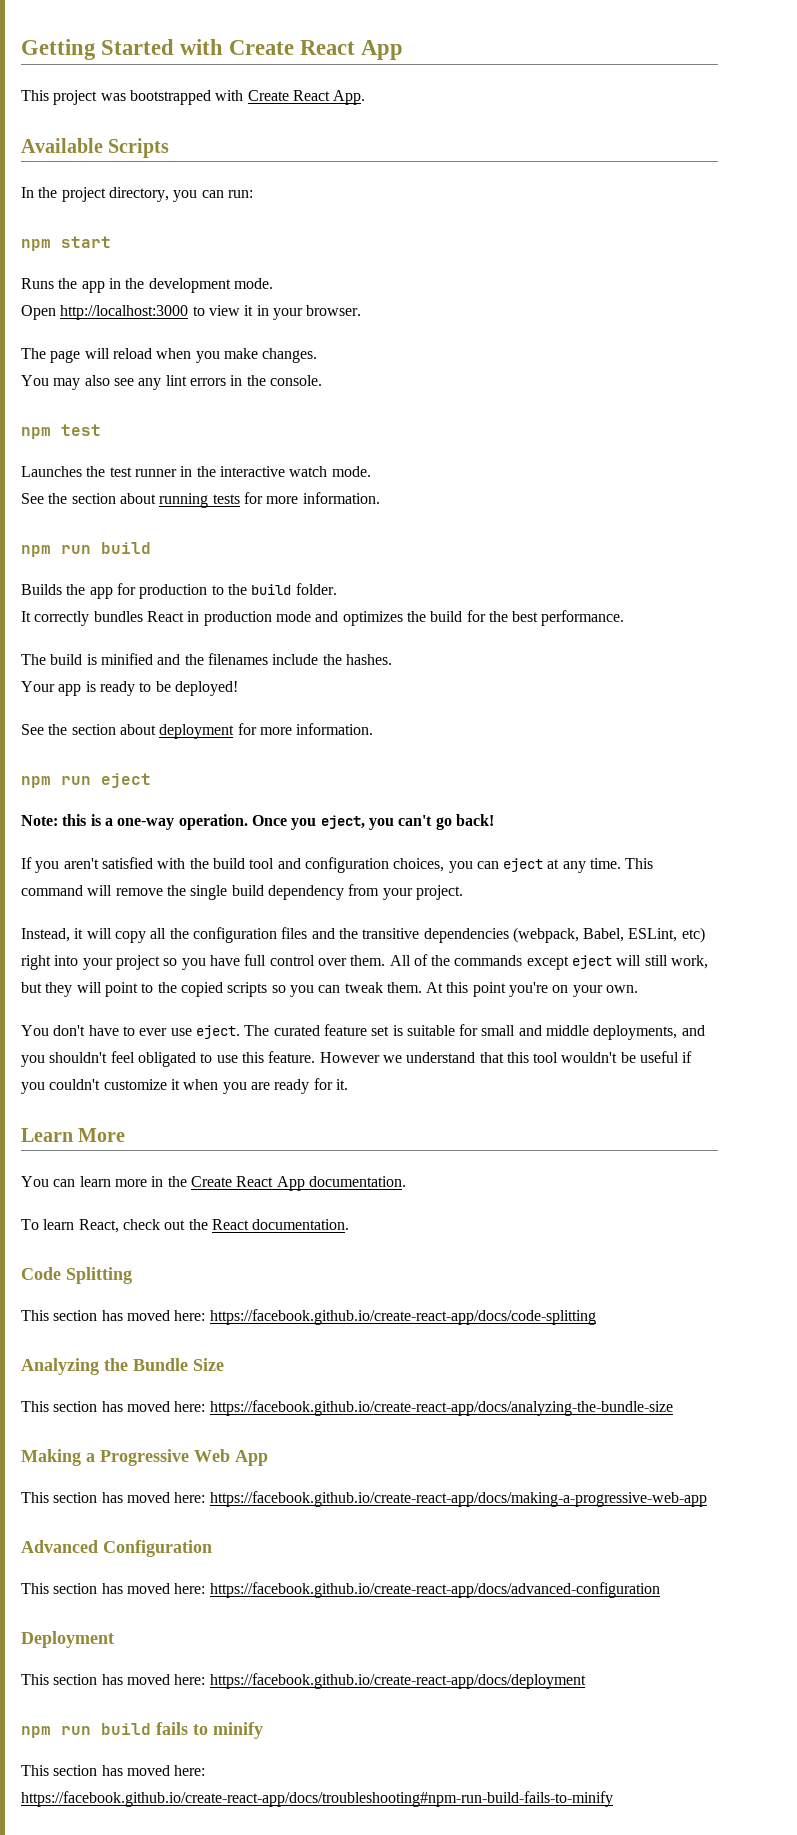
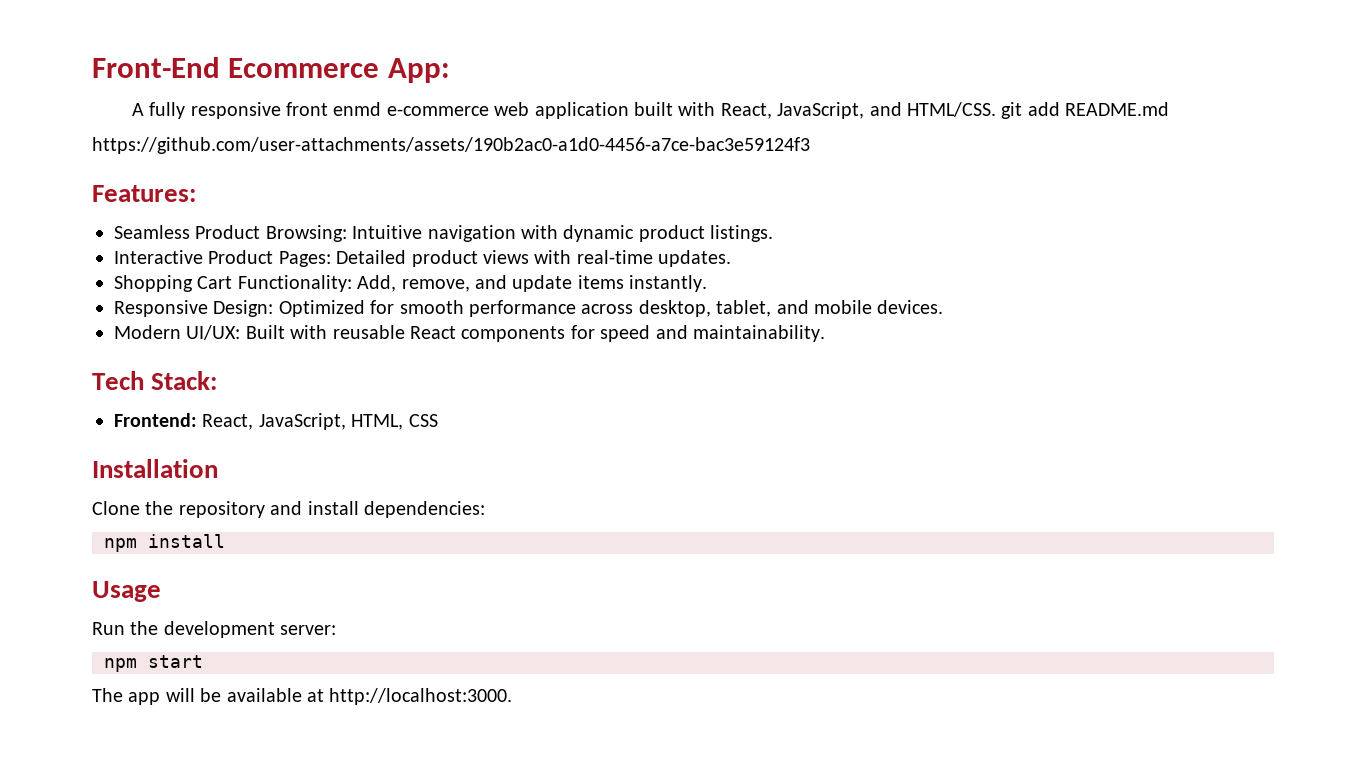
[21,39,404,60] [21,90,366,105] [21,138,170,158] [21,187,253,202] [21,236,111,251] [21,278,273,293] [21,305,362,320] [21,348,318,363] [21,375,322,390] [21,424,101,439] [21,466,371,477] [21,492,380,508] [21,542,151,557] [21,583,337,599] [21,610,625,626] [21,653,392,665] [21,681,238,696] [21,723,374,739] [21,773,151,788] [21,814,494,830] [21,857,654,873] [21,884,463,900] [21,927,705,943] [21,954,709,970] [21,982,639,997] [21,1024,705,1040] [21,1051,693,1067] [21,1078,348,1094] [21,1128,126,1142] [21,1176,406,1191] [21,1219,350,1233] [21,1267,132,1284] [21,1309,596,1325] [21,1358,224,1375] [21,1400,673,1416] [21,1449,268,1466] [21,1491,707,1507] [21,1540,212,1557] [21,1582,660,1598] [21,1631,114,1648] [21,1673,586,1689] [21,1722,263,1739] [21,1765,206,1776] [21,1791,613,1807] Getting Started with Create React App // This project was bootstrapped with Create React App. // Available Scripts // In the project directory, you can run: // npm start // Runs the app in the development mode. // Open http://localhost:3000 to view it in your browser. // The page will reload when you make changes. // You may also see any lint errors in the console. // npm test // Launches the test runner in the interactive watch mode. // See the section about running tests for more information. // npm run build // Builds the app for production to the build folder. // It correctly bundles React in production mode and optimizes the build for the best performance. // The build is minified and the filenames include the hashes. // Your app is ready to be deployed! // See the section about deployment for more information. // npm run eject // Note: this is a one-way operation. Once you eject, you can't go back! // If you aren't satisfied with the build tool and configuration choices, you can eject at any time. This command will remove the single build dependency from your project. // Instead, it will copy all the configuration files and the transitive dependencies (webpack, Babel, ESLint, etc) right into your project so you have full control over them. All of the commands except eject will still work, but they will point to the copied scripts so you can tweak them. At this point you're on your own. // You don't have to ever use eject. The curated feature set is suitable for small and middle deployments, and you shouldn't feel obligated to use this feature. However we understand that this tool wouldn't be useful if you couldn't customize it when you are ready for it. // Learn More // You can learn more in the Create React App documentation. // To learn React, check out the React documentation. // Code Splitting // This section has moved here: https://facebook.github.io/create-react-app/docs/code-splitting // Analyzing the Bundle Size // This section has moved here: https://facebook.github.io/create-react-app/docs/analyzing-the-bundle-size // Making a Progressive Web App // This section has moved here: https://facebook.github.io/create-react-app/docs/making-a-progressive-web-app // Advanced Configuration // This section has moved here: https://facebook.github.io/create-react-app/docs/advanced-configuration // Deployment // This section has moved here: https://facebook.github.io/create-react-app/docs/deployment // npm run build fails to minify // This section has moved here: https://facebook.github.io/create-react-app/docs/troubleshooting#npm-run-build-fails-to-minify -> [92,57,450,83] [131,102,1170,119] [92,137,810,154] [92,185,196,202] [114,225,774,242] [114,250,732,267] [114,275,708,292] [114,300,944,317] [114,325,825,342] [92,371,218,390] [114,413,438,430] [92,459,218,478] [92,501,485,518] [104,534,225,552] [92,581,161,602] [92,621,337,638] [104,655,203,672] [92,688,513,705] Front-End Ecommerce App: // A fully responsive front enmd e-commerce web application built with React, JavaScript, and HTML/CSS. git add README.md // https://github.com/user-attachments/assets/190b2ac0-a1d0-4456-a7ce-bac3e59124f3 // Features: // Seamless Product Browsing: Intuitive navigation with dynamic product listings. // Interactive Product Pages: Detailed product views with real-time updates. // Shopping Cart Functionality: Add, remove, and update items instantly. // Responsive Design: Optimized for smooth performance across desktop, tablet, and mobile devices. // Modern UI/UX: Built with reusable React components for speed and maintainability. // Tech Stack: // Frontend: React, JavaScript, HTML, CSS // Installation // Clone the repository and install dependencies: // npm install // Usage // Run the development server: // npm start // The app will be available at http://localhost:3000.

